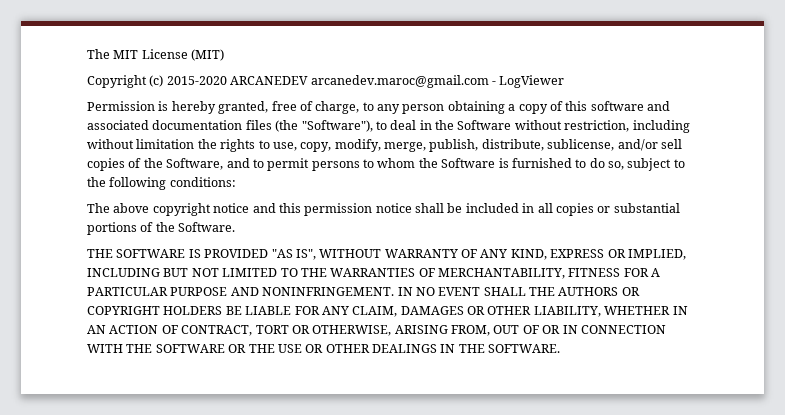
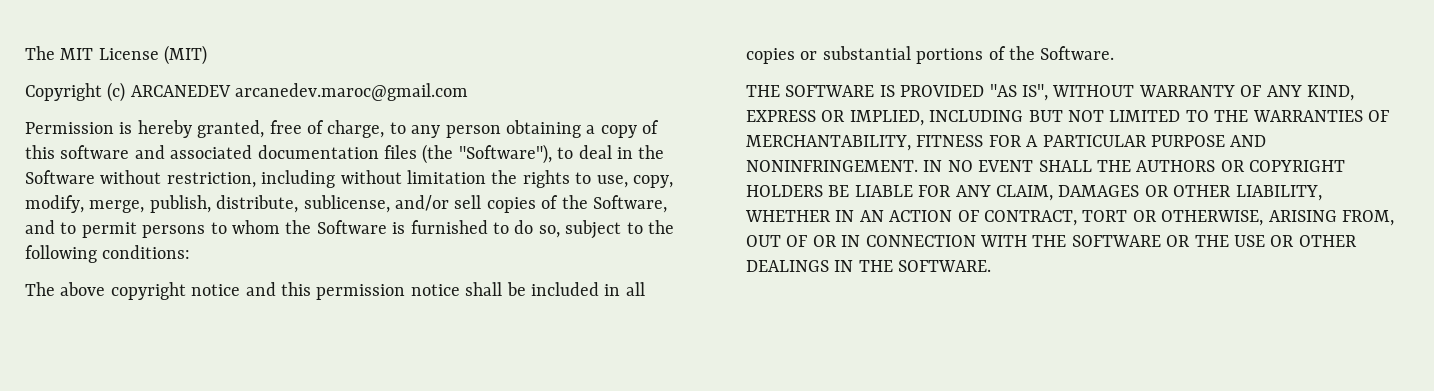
[166,76,227,85] 2015-2020 -> (126, 92) none
[491,75,565,88] - LogViewer -> (469, 92) none

